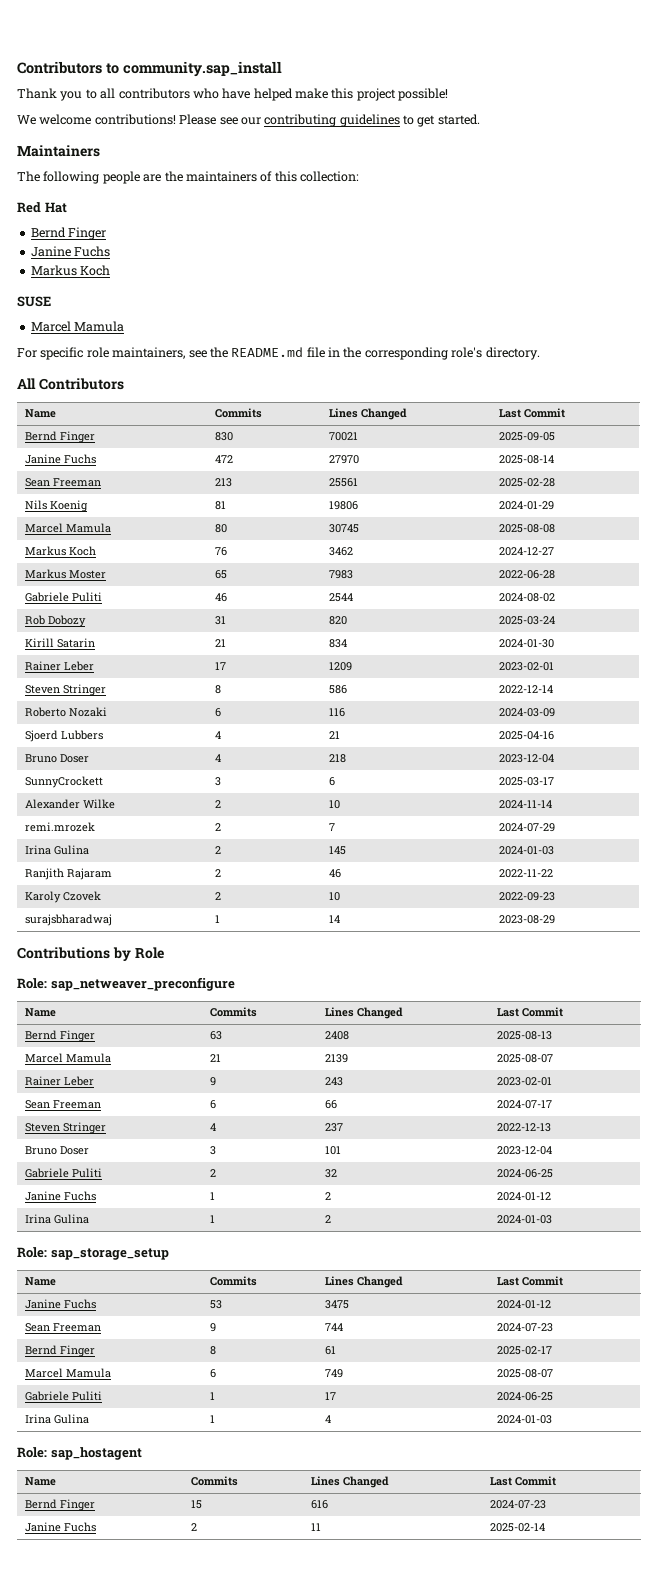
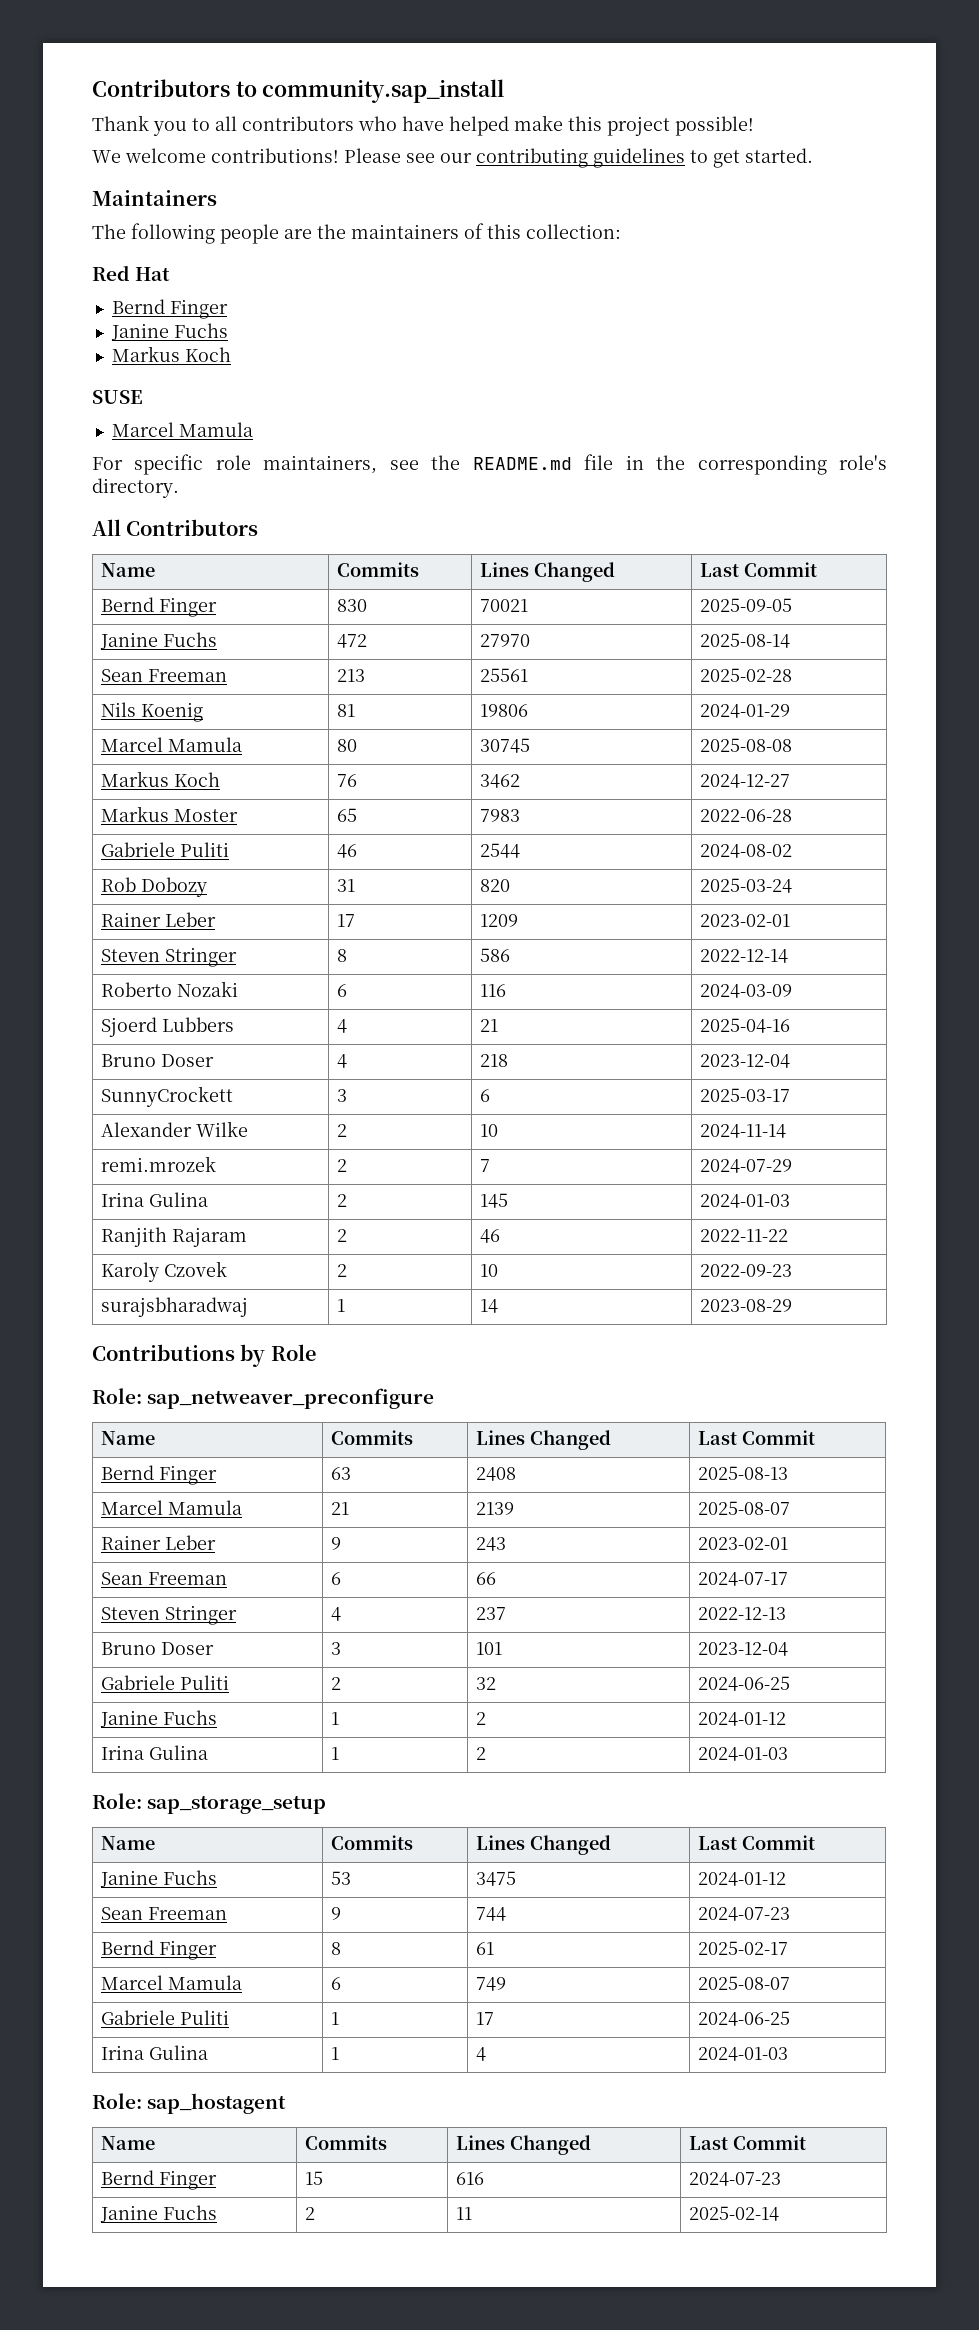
[25,638,96,648] [215,639,227,647] [329,639,348,648] [499,639,555,648] // Kirill Satarin | 21 | 834 | 2024-01-30 -> (793, 885) none

